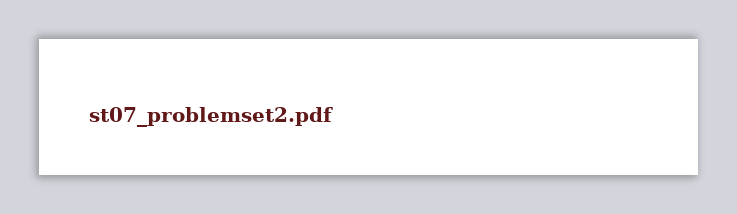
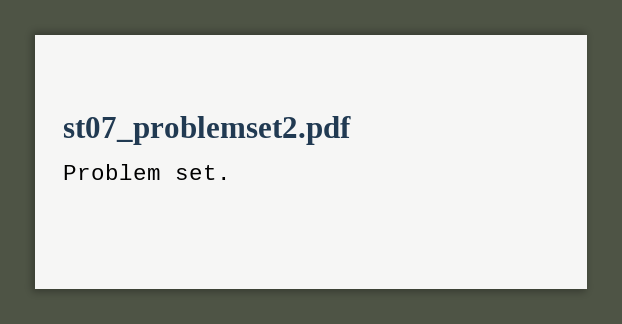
(333, 117) none -> [63,164,231,180] // Problem set.

